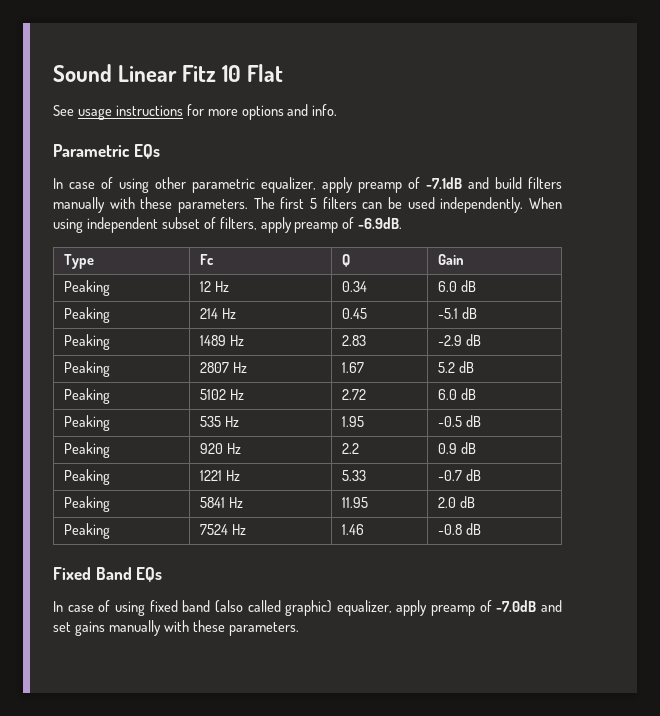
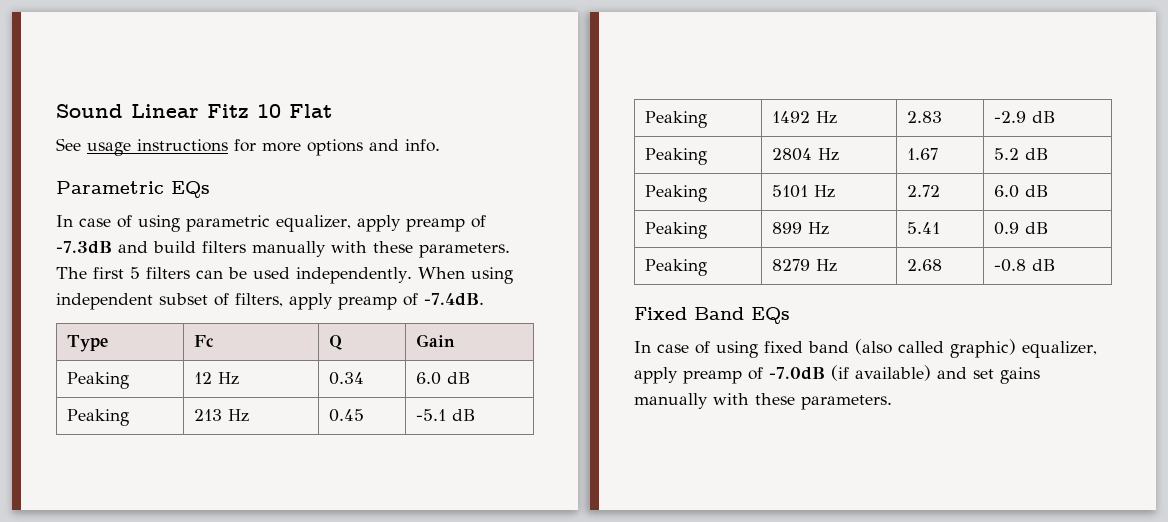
[155,177,187,189] other -> (180, 223) none
[426,177,463,189] -7.1dB -> [56,241,112,254] -7.3dB
[358,217,403,229] -6.9dB. -> [424,293,484,306] -7.4dB.
[199,308,218,319] 214 -> [193,409,222,421] 213
[199,335,226,346] 1489 -> [771,111,810,123] 1492
[199,362,229,373] 2807 -> [771,148,812,161] 2804
[199,389,226,400] 5102 -> [771,185,808,198] 5101
[199,416,239,427] [341,416,364,427] [437,415,481,427] [63,442,110,458] [199,443,241,454] [341,443,359,454] 535 Hz | 1.95 | -0.5 dB // Peaking | 920 Hz | 2.2 -> [771,222,829,235] [906,222,940,234] 899 Hz | 5.41
[199,470,240,481] [341,470,366,481] [437,469,481,481] [63,496,110,512] [199,497,243,508] [341,497,368,508] [437,496,475,508] [63,523,110,539] [199,524,246,535] [341,524,364,535] 1221 Hz | 5.33 | -0.7 dB // Peaking | 5841 Hz | 11.95 | 2.0 dB // Peaking | 7524 Hz | 1.46 -> [771,259,837,272] [906,259,942,271] 8279 Hz | 2.68
(537, 606) none -> [831,365,931,381] (if available)

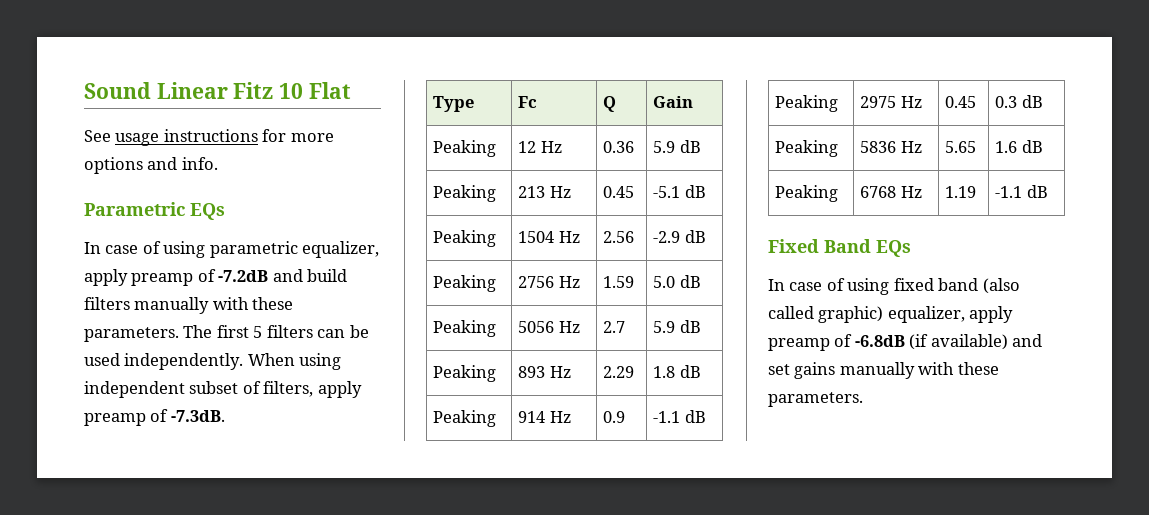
[56,241,112,254] -7.3dB -> [218,270,269,282] -7.2dB
[424,293,484,306] -7.4dB. -> [170,410,225,422] -7.3dB.
[328,372,364,385] [415,372,441,385] 0.34 | 6.0 -> [603,141,635,153] [653,141,676,153] 0.36 | 5.9
[771,111,837,124] [906,111,942,123] 1492 Hz | 2.83 -> [518,231,580,243] [603,231,635,243] 1504 Hz | 2.56
[771,148,839,161] [906,148,938,160] [993,148,1049,160] [644,185,707,202] [771,185,835,198] [906,185,940,197] [993,185,1049,198] [644,222,707,239] [771,222,829,235] [906,222,940,234] [993,222,1049,235] [644,259,707,276] [771,259,837,272] [906,259,942,271] [993,259,1026,272] 2804 Hz | 1.67 | 5.2 dB // Peaking | 5101 Hz | 2.72 | 6.0 dB // Peaking | 899 Hz | 5.41 | 0.9 dB // Peaking | 8279 Hz | 2.68 | -0.8 -> [518,276,580,288] [603,276,635,288] [653,275,701,288] [433,320,497,337] [518,321,580,333] [603,321,626,333] [653,320,701,333] [433,365,497,382] [518,366,571,378] [603,366,635,378] [653,365,701,378] [433,410,497,427] [518,411,571,423] [603,411,626,423] [653,410,706,423] [775,95,839,112] [860,96,922,108] [945,96,977,108] [995,95,1043,108] [775,140,839,157] [860,141,922,153] [945,141,977,153] [995,140,1043,153] [775,185,839,202] [860,186,922,198] [945,186,977,198] [995,186,1023,198] 2756 Hz | 1.59 | 5.0 dB // Peaking | 5056 Hz | 2.7 | 5.9 dB // Peaking | 893 Hz | 2.29 | 1.8 dB // Peaking | 914 Hz | 0.9 | -1.1 dB // Peaking | 2975 Hz | 0.45 | 0.3 dB // Peaking | 5836 Hz | 5.65 | 1.6 dB // Peaking | 6768 Hz | 1.19 | -1.1
[769,367,825,380] -7.0dB -> [854,335,905,347] -6.8dB

